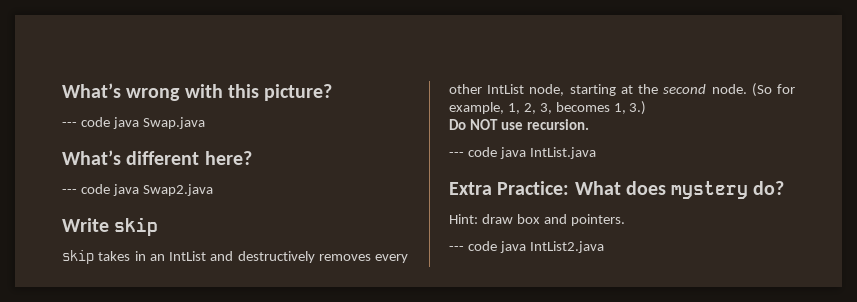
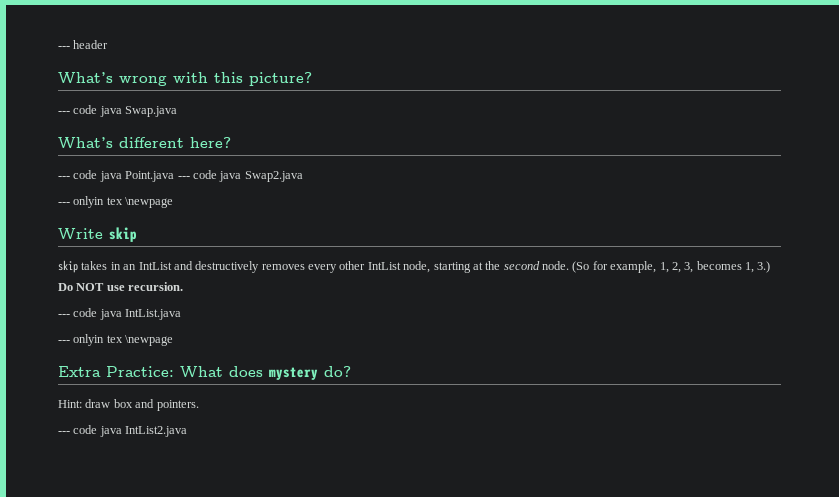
(62, 90) none -> [58,40,109,49] --- header //
[142,184,213,196] Swap2.java -> [125,170,303,182] [58,196,174,208] Point.java --- code java Swap2.java // --- onlyin tex \newpage
(596, 153) none -> [58,334,174,346] // --- onlyin tex \newpage

